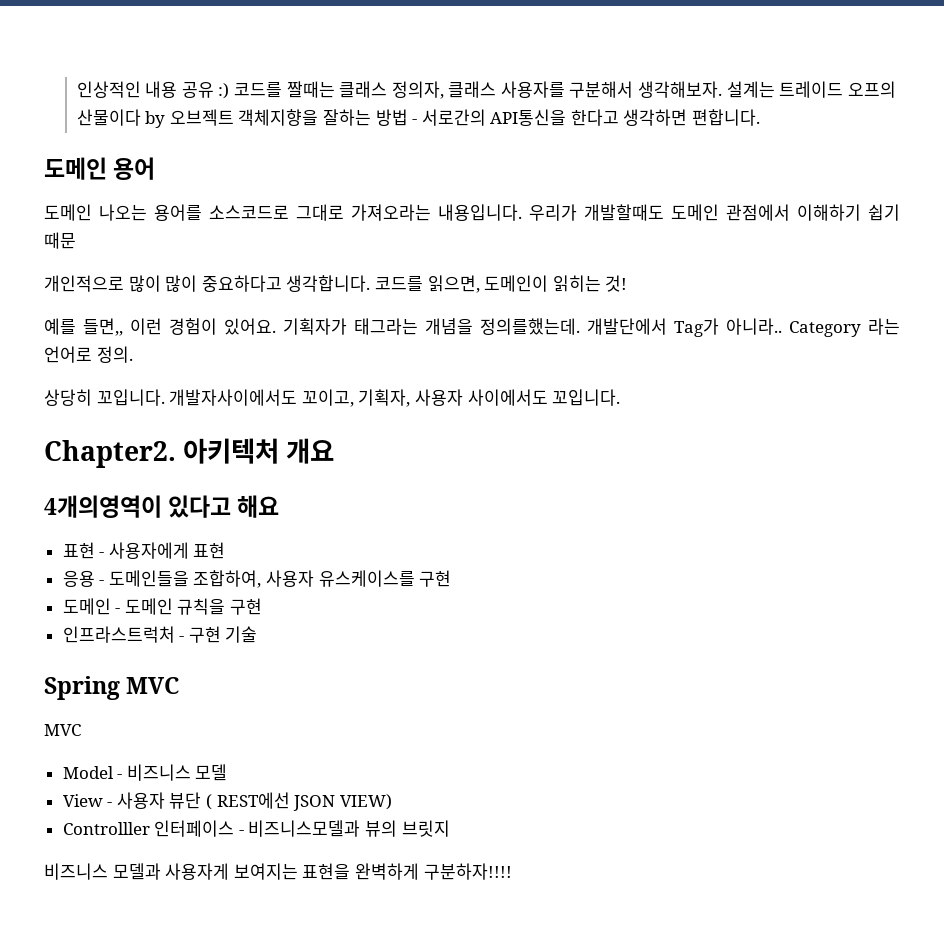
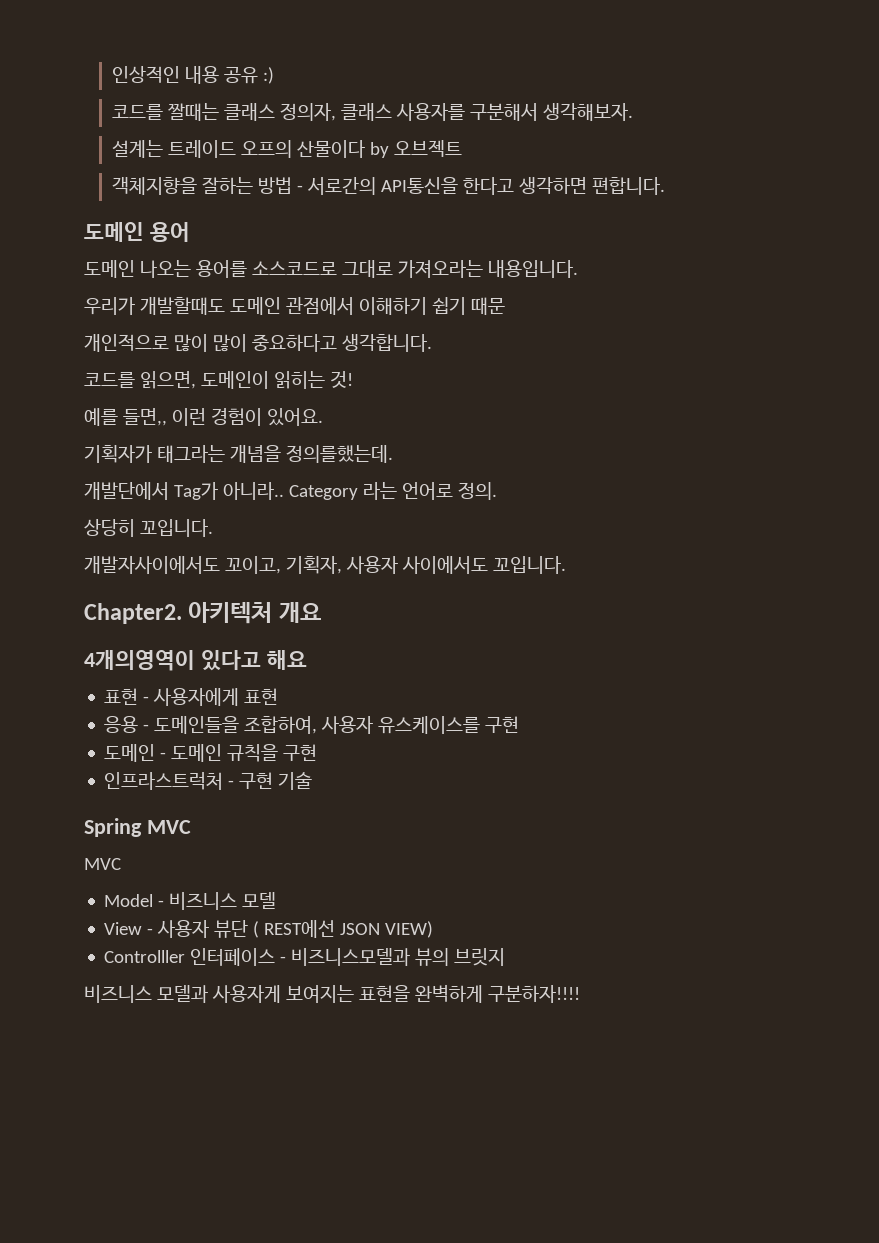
(230, 91) none -> (275, 75) //
(723, 89) none -> (634, 112) //
(234, 117) none -> (463, 148) //
(522, 212) none -> (578, 269) //
(371, 283) none -> (432, 343) //
(276, 326) none -> (323, 417) //
(580, 326) none -> (393, 454) //
(165, 397) none -> (213, 528) //

